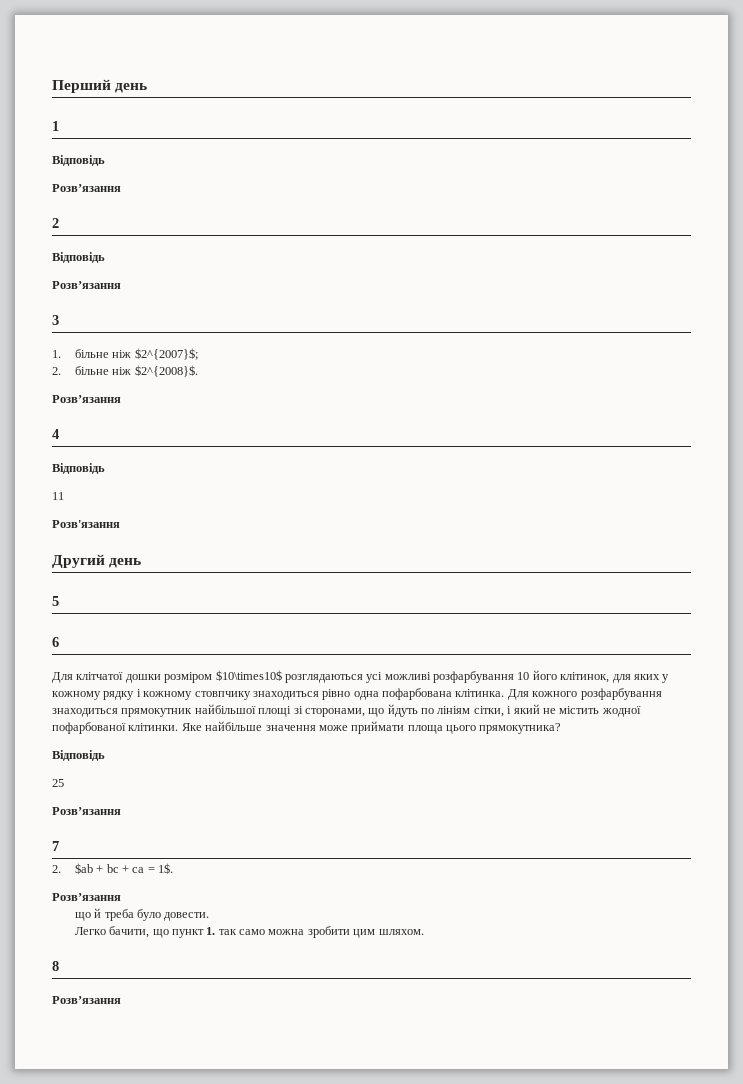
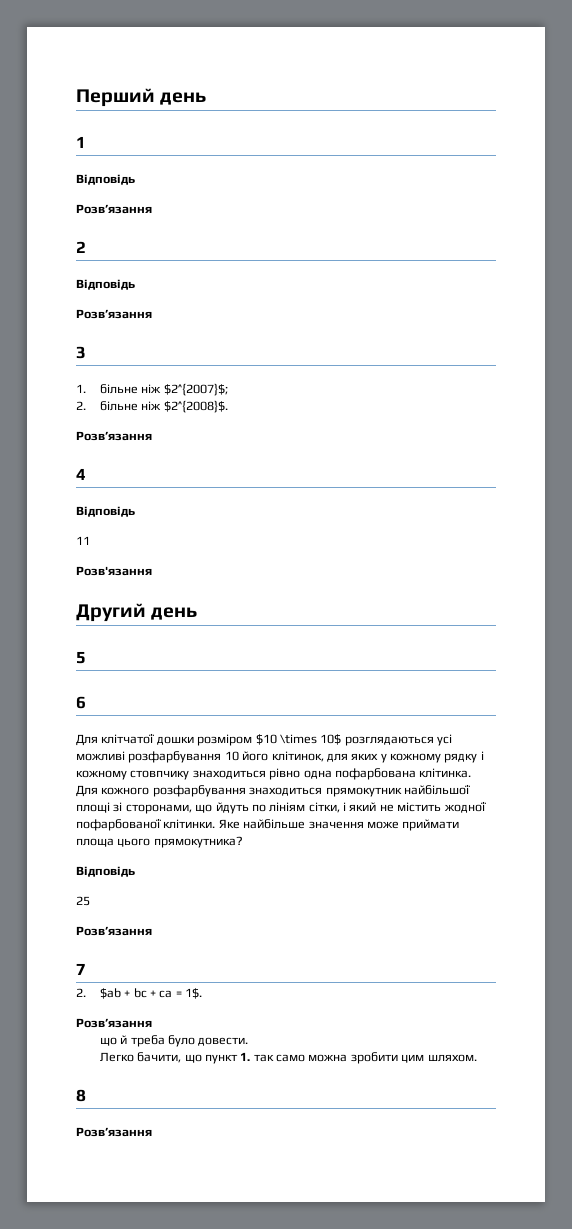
[215,670,282,681] $10\times10$ -> [255,734,342,745] $10 \times 10$

